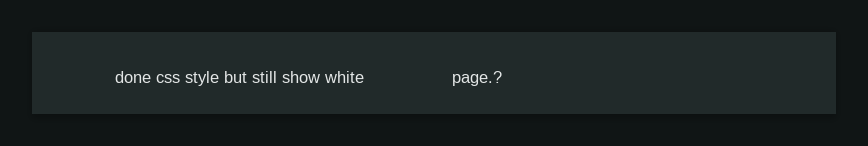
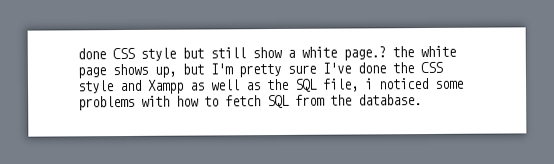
[115,71,180,83] done css -> [77,47,135,60] done CSS
(320, 77) none -> [287,49,295,58] a
(502, 78) none -> [392,45,456,58] [77,61,443,79] [77,77,464,94] [78,94,422,111] the white page shows up, but I'm pretty sure I've done the CSS style and Xampp as well as the SQL file, i noticed some problems with how to fetch SQL from the database.

